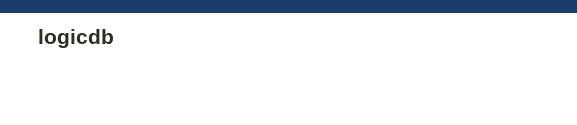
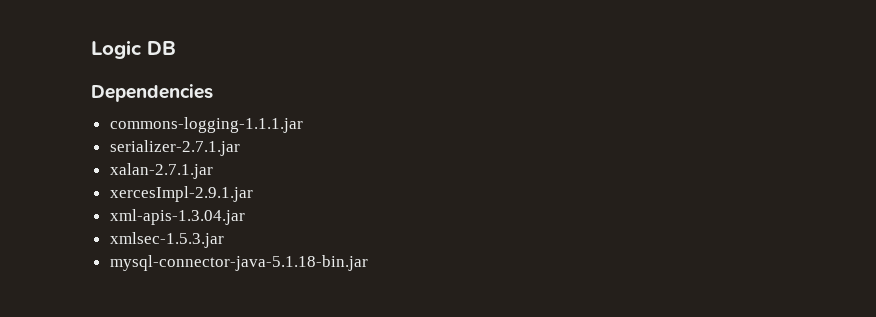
[38,29,114,48] logicdb -> [91,40,176,59] [91,84,213,102] [109,117,303,133] [109,140,240,156] [109,163,213,179] [109,186,253,202] [109,209,245,225] [109,232,224,248] [109,255,368,271] Logic DB // Dependencies // commons-logging-1.1.1.jar // serializer-2.7.1.jar // xalan-2.7.1.jar // xercesImpl-2.9.1.jar // xml-apis-1.3.04.jar // xmlsec-1.5.3.jar // mysql-connector-java-5.1.18-bin.jar

